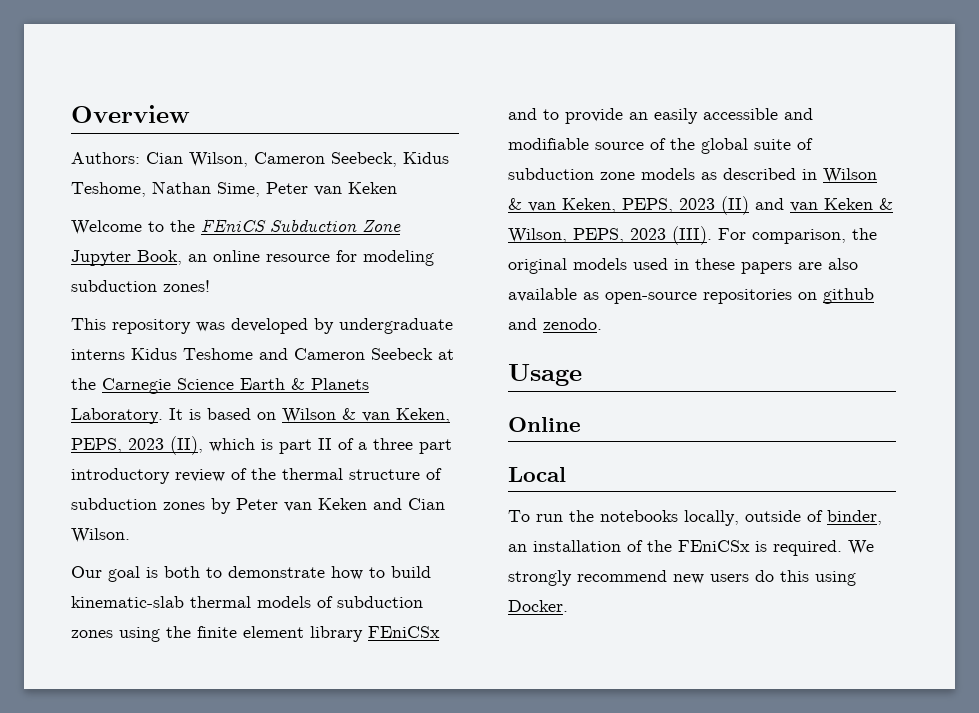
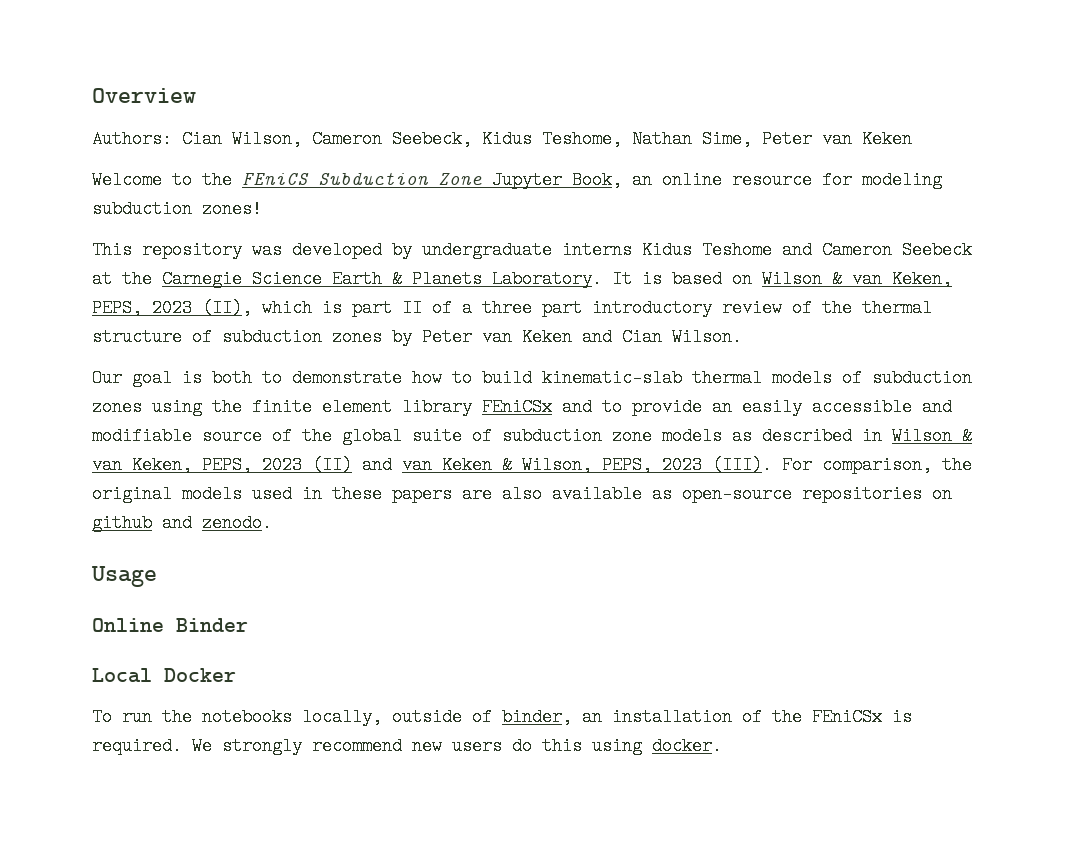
(581, 424) none -> [176,618,248,632] Binder
(566, 474) none -> [164,668,236,682] Docker
[508,600,568,612] Docker. -> [652,737,722,755] docker.

